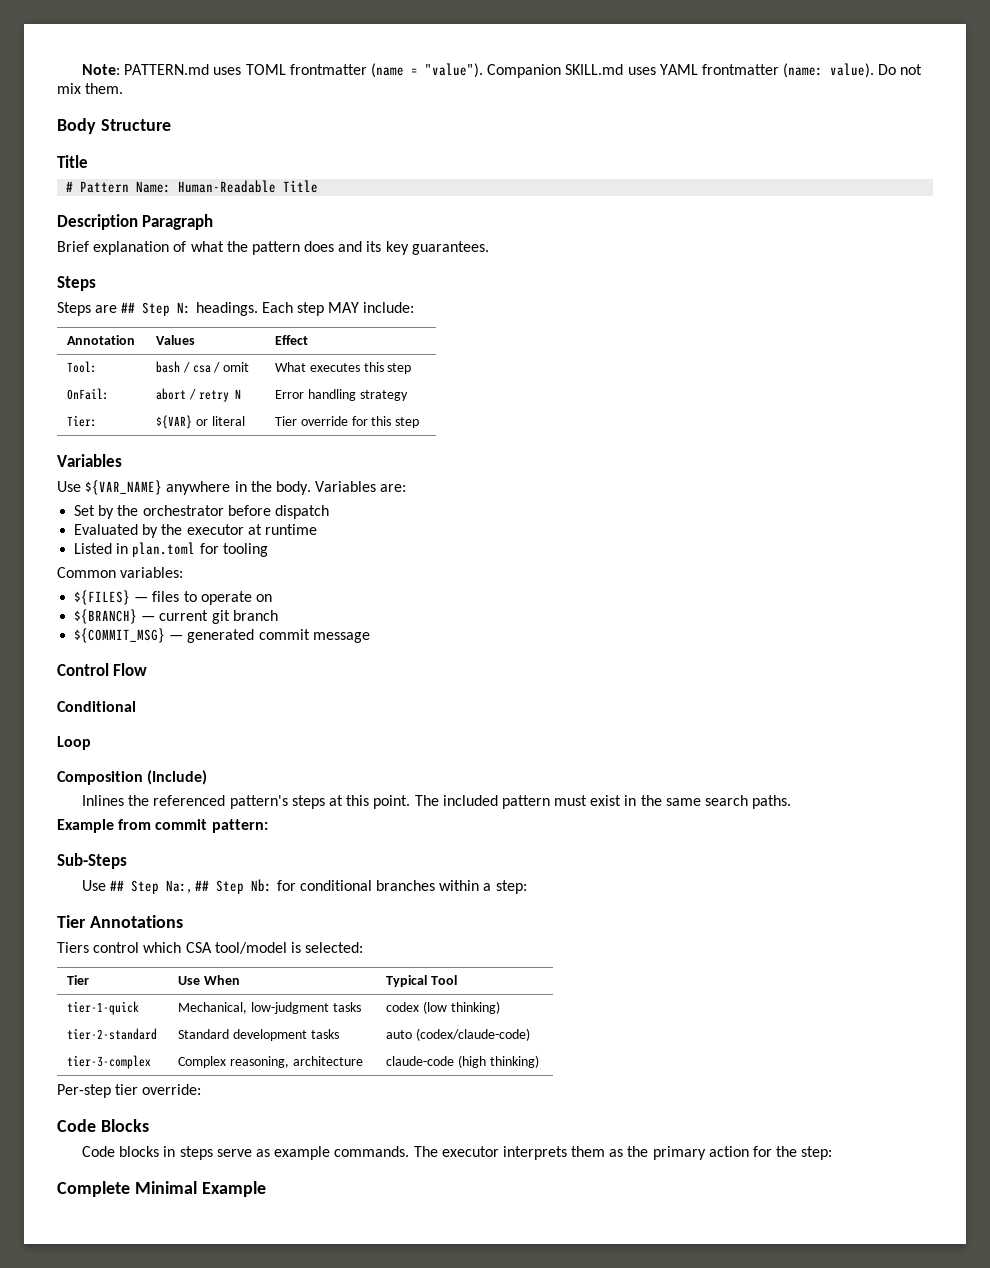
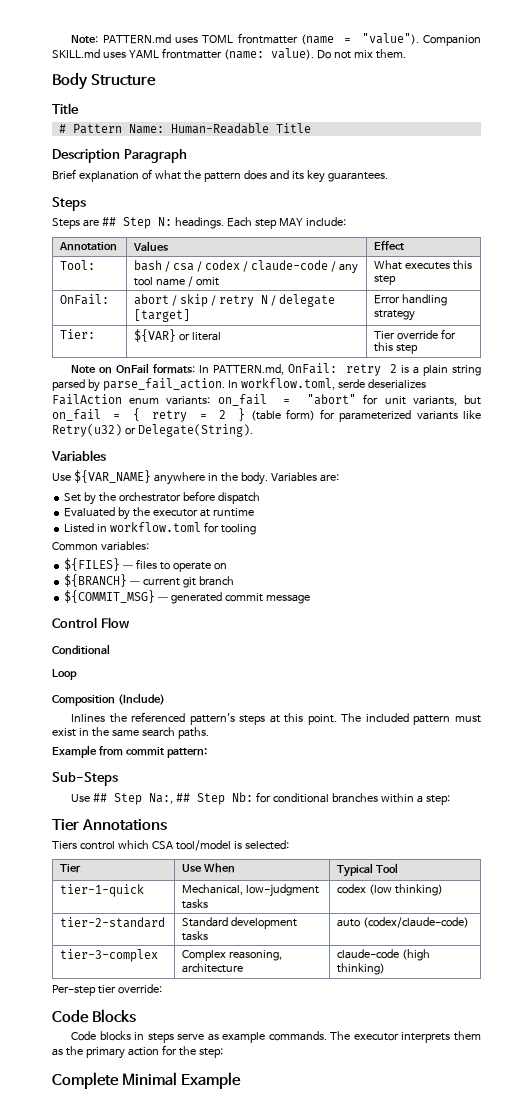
(221, 367) none -> [205,260,359,274] [134,276,194,287] codex / claude-code / any tool name /
(196, 394) none -> [180,294,217,307] skip /
(241, 394) none -> [271,294,336,307] [134,309,191,322] / delegate [target]
(420, 422) none -> [71,363,482,376] [52,378,426,392] [52,394,481,406] [52,408,481,422] [52,424,253,437] // Note on OnFail formats: In PATTERN.md, OnFail: retry 2 is a plain string parsed by parse_fail_action. In workflow.toml, serde deserializes FailAction enum variants: on_fail = "abort" for unit variants, but on_fail = { retry = 2 } (table form) for parameterized variants like Retry(u32) or Delegate(String).
[132,542,196,557] plan.toml -> [110,522,202,532] workflow.toml

